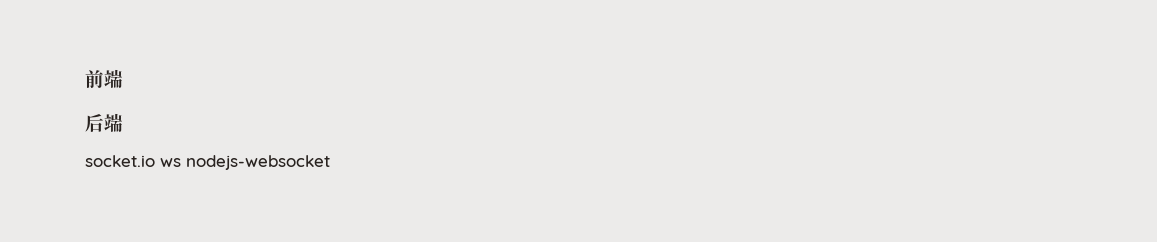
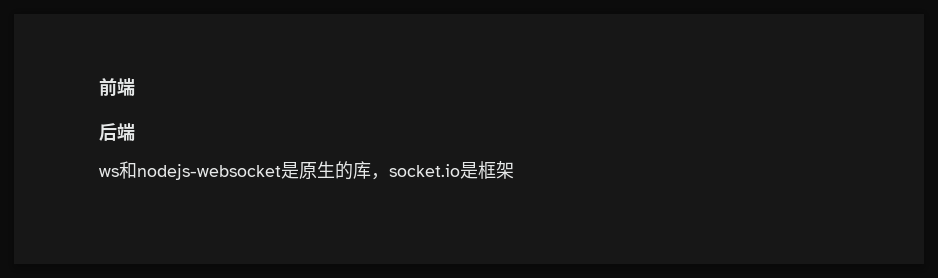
[85,155,330,170] socket.io ws nodejs-websocket -> [99,161,514,180] ws和nodejs-websocket是原生的库，socket.io是框架

